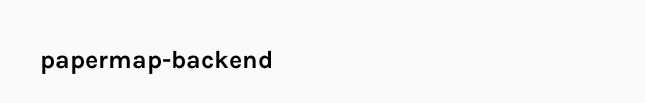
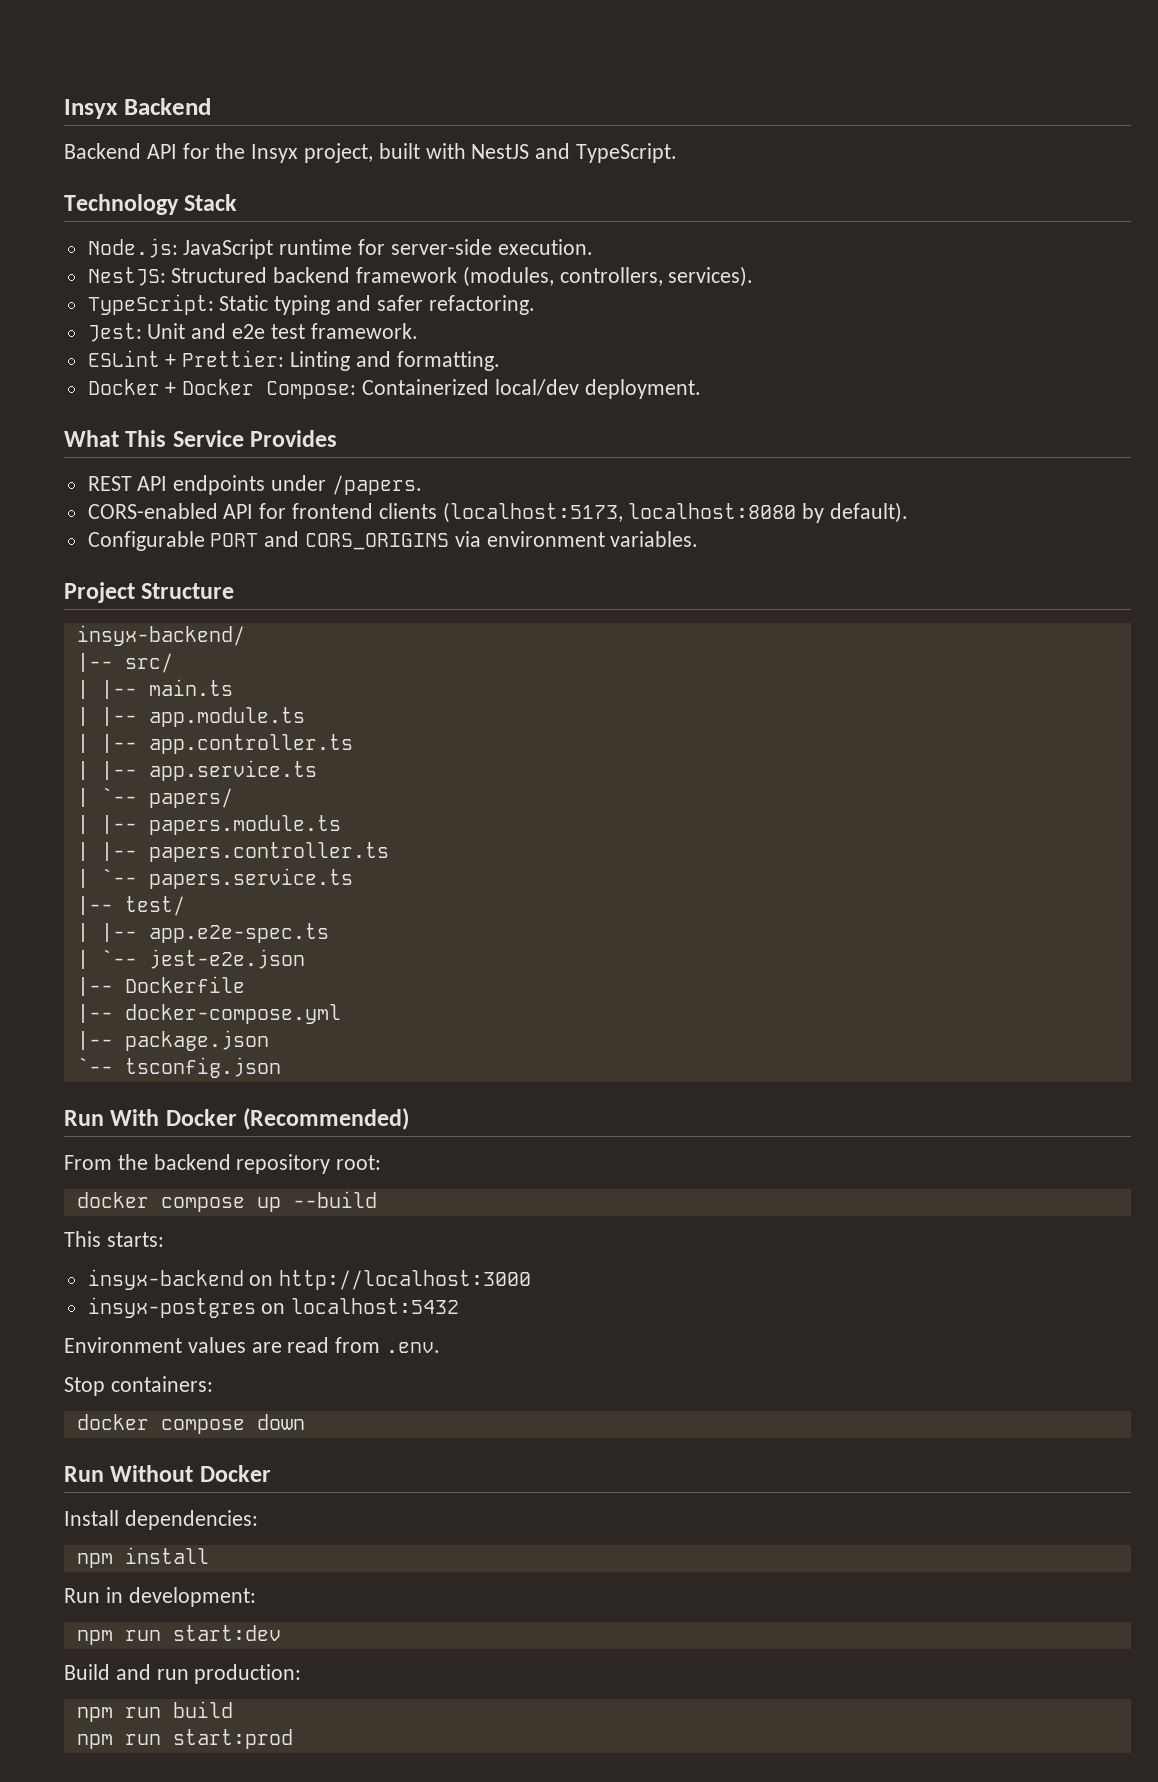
[40,50,273,74] papermap-backend -> [64,98,211,119] [64,143,678,163] [64,194,238,215] [87,238,593,259] [87,266,754,287] [87,294,535,315] [87,323,418,342] [87,350,500,371] [87,379,701,399] [64,430,338,447] [87,475,422,495] [87,502,909,523] [87,531,699,551] [64,582,235,603] [76,625,245,646] [76,653,173,673] [76,679,233,699] [76,707,305,727] [76,734,353,754] [76,760,317,781] [76,787,233,808] [76,815,341,835] [76,842,389,862] [76,868,353,889] [76,896,185,916] [76,923,329,943] [76,949,305,969] [76,976,245,996] [76,1004,341,1024] [76,1030,269,1051] [76,1057,281,1078] [64,1108,410,1130] [64,1154,382,1174] [76,1191,377,1212] [64,1231,164,1247] [87,1269,532,1290] [87,1297,460,1318] [64,1337,441,1353] [64,1376,213,1396] [76,1414,305,1434] [64,1465,271,1482] [64,1510,258,1530] [76,1547,209,1568] [64,1587,256,1607] [76,1625,281,1645] [64,1664,302,1684] [76,1701,233,1722] [76,1729,293,1749] Insyx Backend // Backend API for the Insyx project, built with NestJS and TypeScript. // Technology Stack // Node.js: JavaScript runtime for server-side execution. // NestJS: Structured backend framework (modules, controllers, services). // TypeScript: Static typing and safer refactoring. // Jest: Unit and e2e test framework. // ESLint + Prettier: Linting and formatting. // Docker + Docker Compose: Containerized local/dev deployment. // What This Service Provides // REST API endpoints under /papers. // CORS-enabled API for frontend clients (localhost:5173, localhost:8080 by default). // Configurable PORT and CORS_ORIGINS via environment variables. // Project Structure // insyx-backend/ // |-- src/ // | |-- main.ts // | |-- app.module.ts // | |-- app.controller.ts // | |-- app.service.ts // | `-- papers/ // | |-- papers.module.ts // | |-- papers.controller.ts // | `-- papers.service.ts // |-- test/ // | |-- app.e2e-spec.ts // | `-- jest-e2e.json // |-- Dockerfile // |-- docker-compose.yml // |-- package.json // `-- tsconfig.json // Run With Docker (Recommended) // From the backend repository root: // docker compose up --build // This starts: // insyx-backend on http://localhost:3000 // insyx-postgres on localhost:5432 // Environment values are read from .env. // Stop containers: // docker compose down // Run Without Docker // Install dependencies: // npm install // Run in development: // npm run start:dev // Build and run production: // npm run build // npm run start:prod

